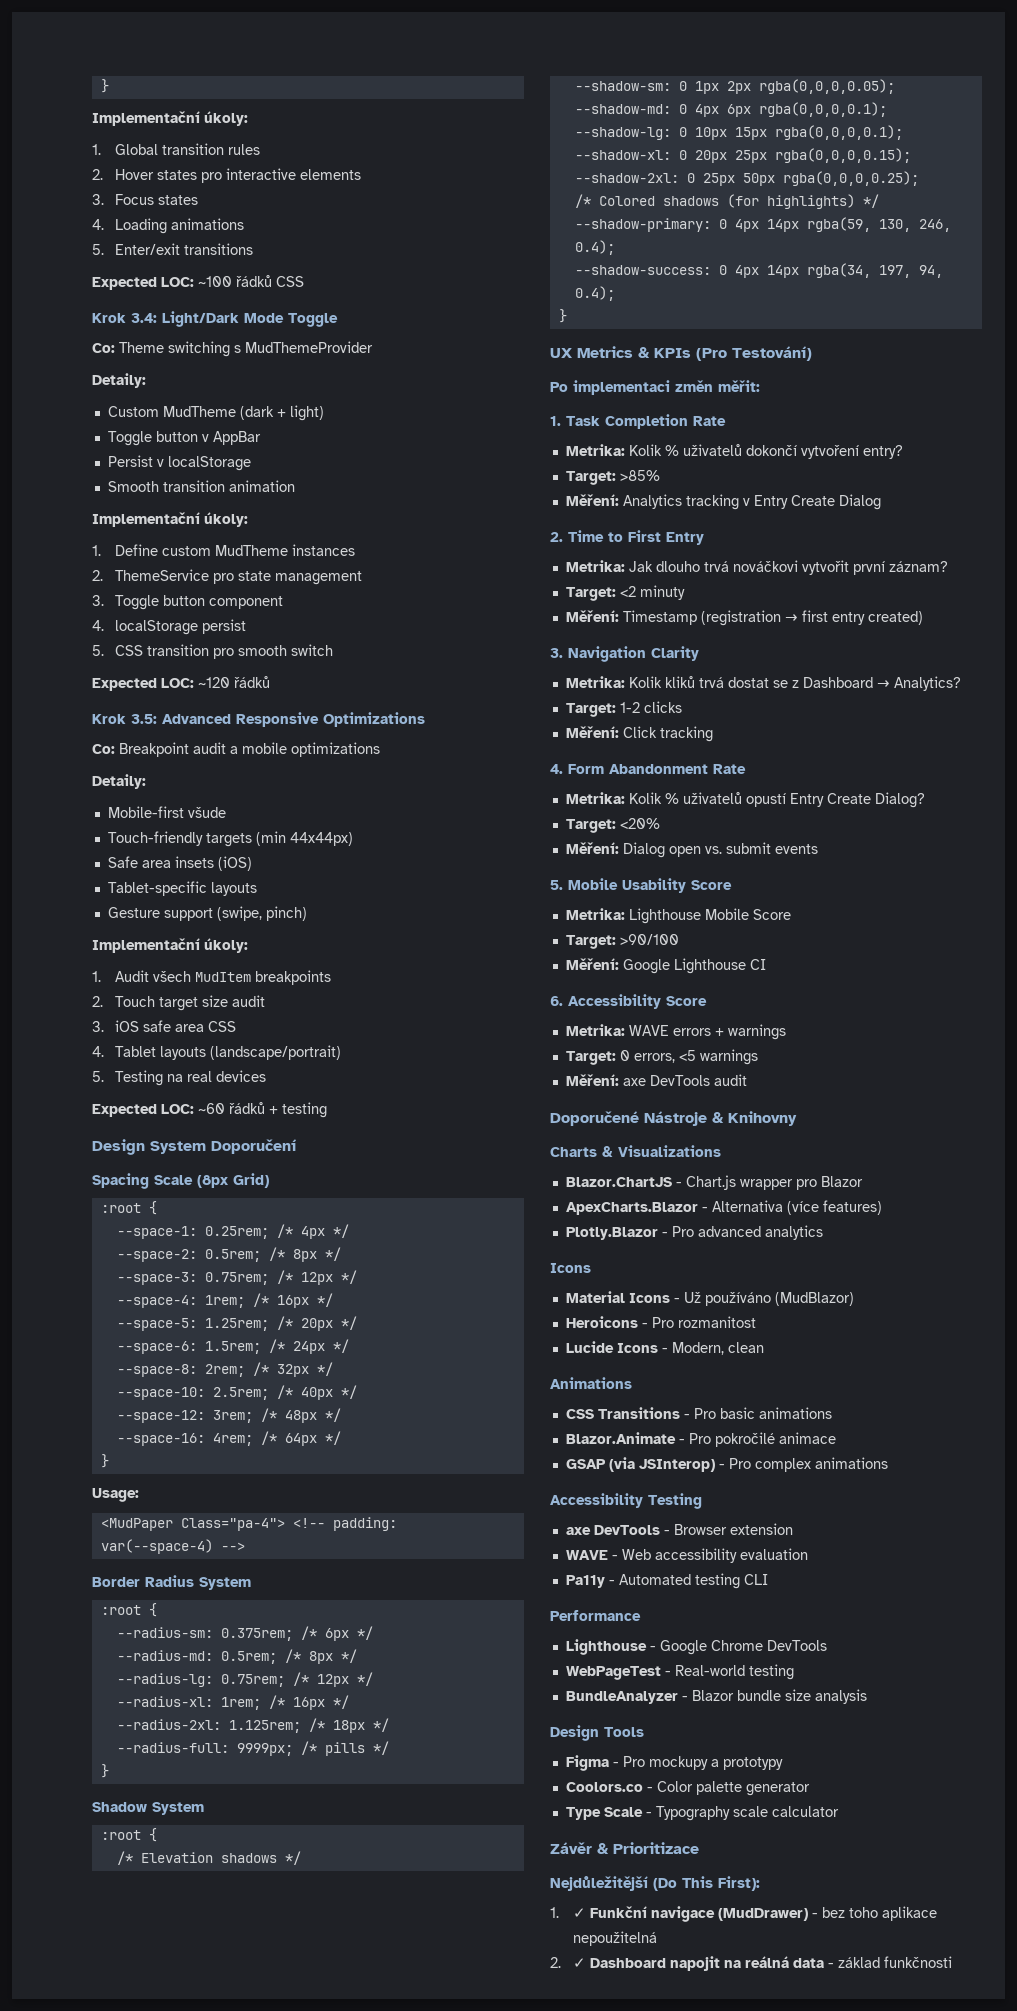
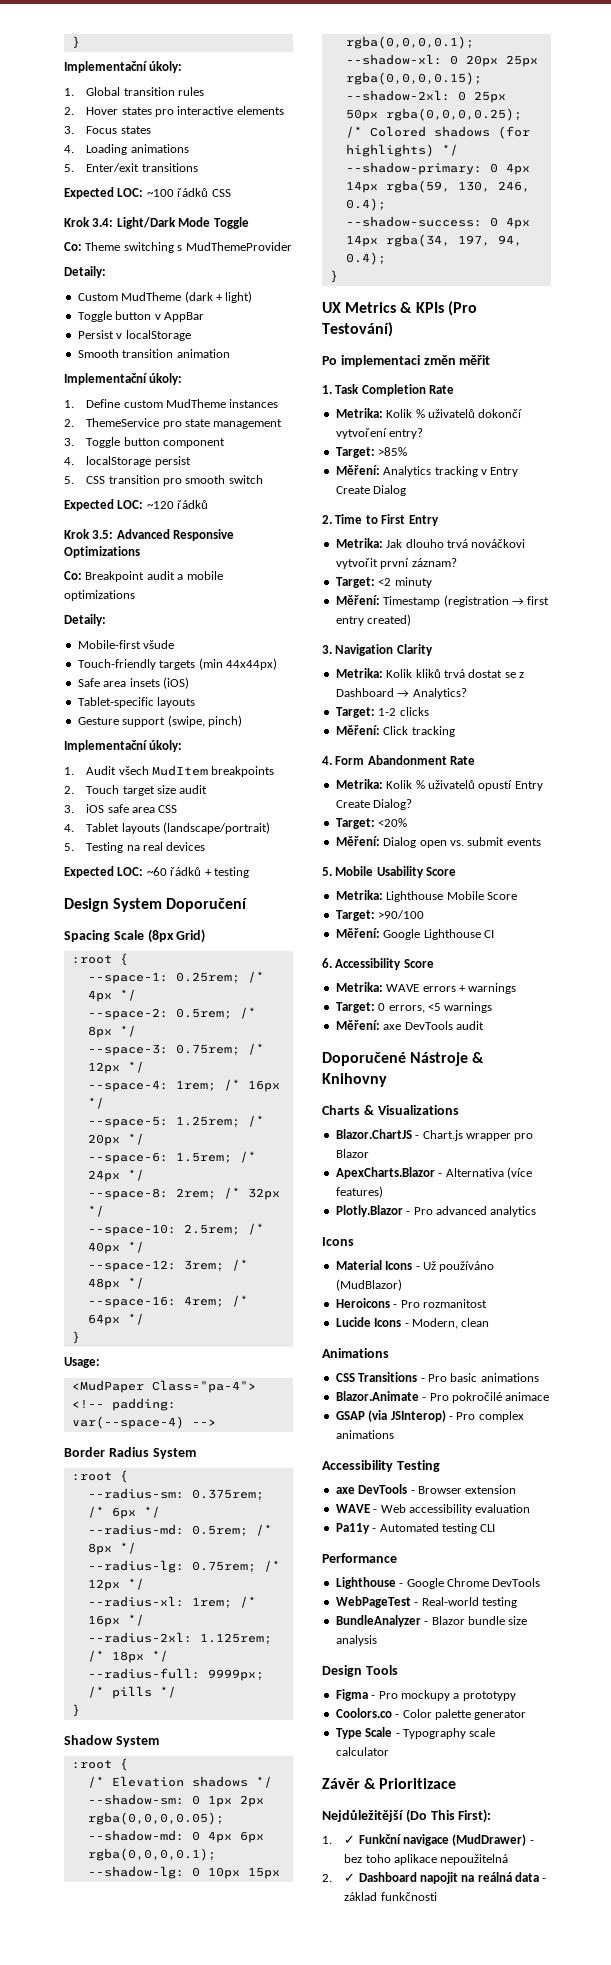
[718,380,760,392] měřit: -> [459,355,491,365] měřit

